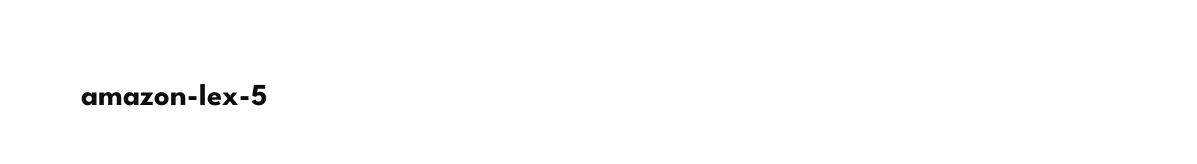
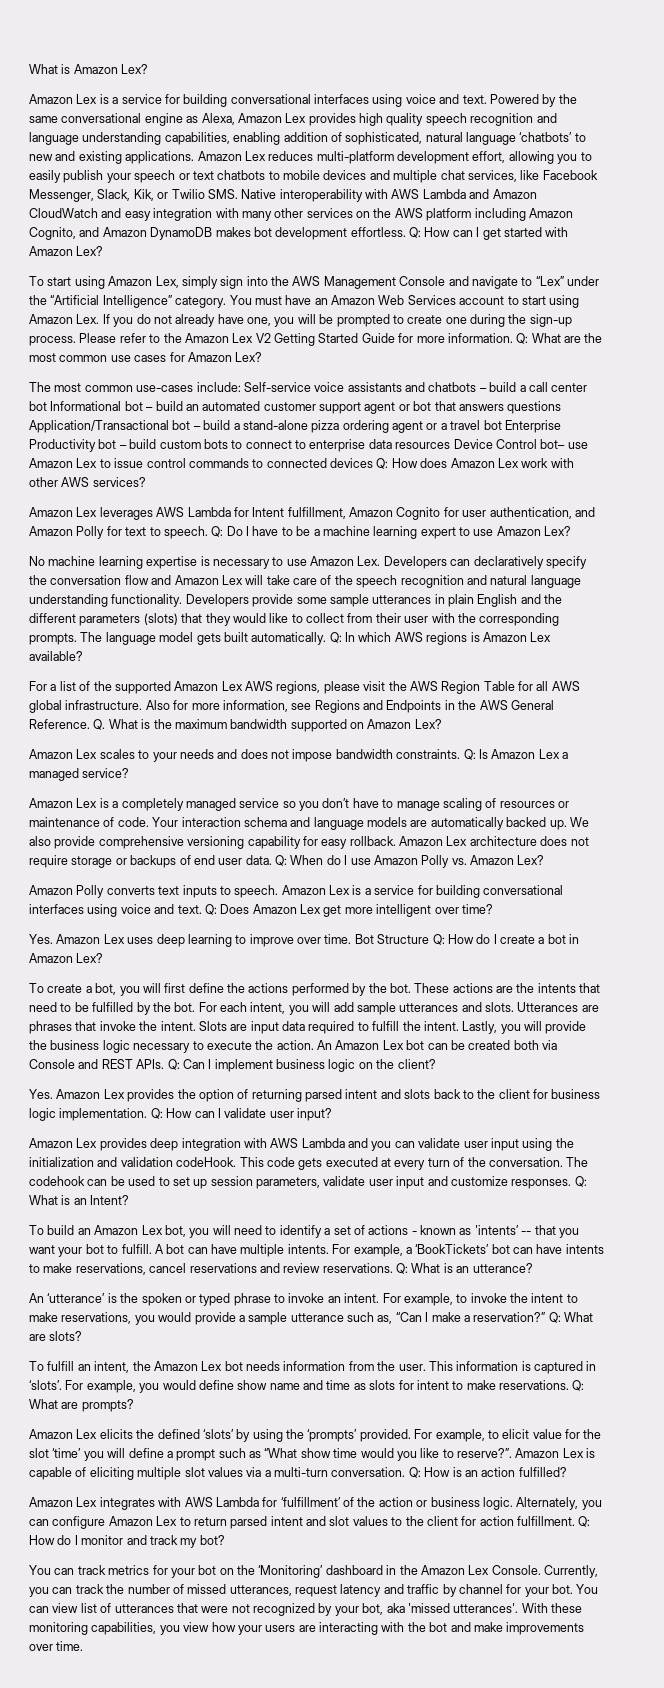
[81,84,267,106] amazon-lex-5 -> [29,64,149,74] [29,94,577,107] [29,113,557,126] [29,132,586,145] [29,151,592,164] [29,170,598,183] [29,189,537,202] [29,208,573,221] [29,227,569,240] [29,246,104,256] [29,276,599,289] [29,295,580,308] [29,314,572,327] [29,333,603,346] [29,352,263,362] [29,382,588,392] [29,401,562,414] [29,420,561,433] [29,439,588,452] [29,458,574,469] [29,477,146,487] [29,507,595,520] [29,526,572,539] [29,556,587,569] [29,575,581,588] [29,594,563,607] [29,613,560,626] [29,632,552,645] [29,651,83,661] [29,681,580,694] [29,700,554,713] [29,719,442,732] [29,749,568,762] [29,768,130,781] [29,798,569,811] [29,817,589,830] [29,836,589,849] [29,855,545,868] [29,885,564,898] [29,904,493,917] [29,934,580,947] [29,953,104,963] [29,983,601,996] [29,1002,599,1015] [29,1021,587,1034] [29,1040,557,1053] [29,1059,436,1072] [29,1089,601,1102] [29,1108,332,1121] [29,1138,574,1151] [29,1157,589,1170] [29,1176,587,1189] [29,1195,130,1205] [29,1225,579,1238] [29,1244,604,1257] [29,1263,533,1275] [29,1293,578,1306] [29,1312,593,1325] [29,1331,83,1341] [29,1361,597,1374] [29,1380,585,1393] [29,1399,134,1412] [29,1429,602,1442] [29,1448,596,1461] [29,1467,567,1480] [29,1497,602,1510] [29,1516,591,1529] [29,1535,225,1548] [29,1565,598,1578] [29,1584,599,1597] [29,1603,582,1616] [29,1622,585,1635] [29,1641,84,1651] What is Amazon Lex? // Amazon Lex is a service for building conversational interfaces using voice and text. Powered by the same conversational engine as Alexa, Amazon Lex provides high quality speech recognition and language understanding capabilities, enabling addition of sophisticated, natural language ‘chatbots’ to new and existing applications. Amazon Lex reduces multi-platform development effort, allowing you to easily publish your speech or text chatbots to mobile devices and multiple chat services, like Facebook Messenger, Slack, Kik, or Twilio SMS. Native interoperability with AWS Lambda and Amazon CloudWatch and easy integration with many other services on the AWS platform including Amazon Cognito, and Amazon DynamoDB makes bot development effortless. Q: How can I get started with Amazon Lex? // To start using Amazon Lex, simply sign into the AWS Management Console and navigate to “Lex” under the “Artificial Intelligence” category. You must have an Amazon Web Services account to start using Amazon Lex. If you do not already have one, you will be prompted to create one during the sign-up process. Please refer to the Amazon Lex V2 Getting Started Guide for more information. Q: What are the most common use cases for Amazon Lex? // The most common use-cases include: Self-service voice assistants and chatbots – build a call center bot Informational bot – build an automated customer support agent or bot that answers questions Application/Transactional bot – build a stand-alone pizza ordering agent or a travel bot Enterprise Productivity bot – build custom bots to connect to enterprise data resources Device Control bot– use Amazon Lex to issue control commands to connected devices Q: How does Amazon Lex work with other AWS services? // Amazon Lex leverages AWS Lambda for Intent fulfillment, Amazon Cognito for user authentication, and Amazon Polly for text to speech. Q: Do I have to be a machine learning expert to use Amazon Lex? // No machine learning expertise is necessary to use Amazon Lex. Developers can declaratively specify the conversation flow and Amazon Lex will take care of the speech recognition and natural language understanding functionality. Developers provide some sample utterances in plain English and the different parameters (slots) that they would like to collect from their user with the corresponding prompts. The language model gets built automatically. Q: In which AWS regions is Amazon Lex available? // For a list of the supported Amazon Lex AWS regions, please visit the AWS Region Table for all AWS global infrastructure. Also for more information, see Regions and Endpoints in the AWS General Reference. Q. What is the maximum bandwidth supported on Amazon Lex? // Amazon Lex scales to your needs and does not impose bandwidth constraints. Q: Is Amazon Lex a managed service? // Amazon Lex is a completely managed service so you don’t have to manage scaling of resources or maintenance of code. Your interaction schema and language models are automatically backed up. We also provide comprehensive versioning capability for easy rollback. Amazon Lex architecture does not require storage or backups of end user data. Q: When do I use Amazon Polly vs. Amazon Lex? // Amazon Polly converts text inputs to speech. Amazon Lex is a service for building conversational interfaces using voice and text. Q: Does Amazon Lex get more intelligent over time? // Yes. Amazon Lex uses deep learning to improve over time. Bot Structure Q: How do I create a bot in Amazon Lex? // To create a bot, you will first define the actions performed by the bot. These actions are the intents that need to be fulfilled by the bot. For each intent, you will add sample utterances and slots. Utterances are phrases that invoke the intent. Slots are input data required to fulfill the intent. Lastly, you will provide the business logic necessary to execute the action. An Amazon Lex bot can be created both via Console and REST APIs. Q: Can I implement business logic on the client? // Yes. Amazon Lex provides the option of returning parsed intent and slots back to the client for business logic implementation. Q: How can I validate user input? // Amazon Lex provides deep integration with AWS Lambda and you can validate user input using the initialization and validation codeHook. This code gets executed at every turn of the conversation. The codehook can be used to set up session parameters, validate user input and customize responses. Q: What is an Intent? // To build an Amazon Lex bot, you will need to identify a set of actions - known as 'intents’ -- that you want your bot to fulfill. A bot can have multiple intents. For example, a ‘BookTickets’ bot can have intents to make reservations, cancel reservations and review reservations. Q: What is an utterance? // An ‘utterance’ is the spoken or typed phrase to invoke an intent. For example, to invoke the intent to make reservations, you would provide a sample utterance such as, “Can I make a reservation?” Q: What are slots? // To fulfill an intent, the Amazon Lex bot needs information from the user. This information is captured in ‘slots’. For example, you would define show name and time as slots for intent to make reservations. Q: What are prompts? // Amazon Lex elicits the defined ‘slots’ by using the ‘prompts’ provided. For example, to elicit value for the slot ‘time’ you will define a prompt such as “What show time would you like to reserve?”. Amazon Lex is capable of eliciting multiple slot values via a multi-turn conversation. Q: How is an action fulfilled? // Amazon Lex integrates with AWS Lambda for ‘fulfillment’ of the action or business logic. Alternately, you can configure Amazon Lex to return parsed intent and slot values to the client for action fulfillment. Q: How do I monitor and track my bot? // You can track metrics for your bot on the ‘Monitoring’ dashboard in the Amazon Lex Console. Currently, you can track the number of missed utterances, request latency and traffic by channel for your bot. You can view list of utterances that were not recognized by your bot, aka 'missed utterances'. With these monitoring capabilities, you view how your users are interacting with the bot and make improvements over time.

